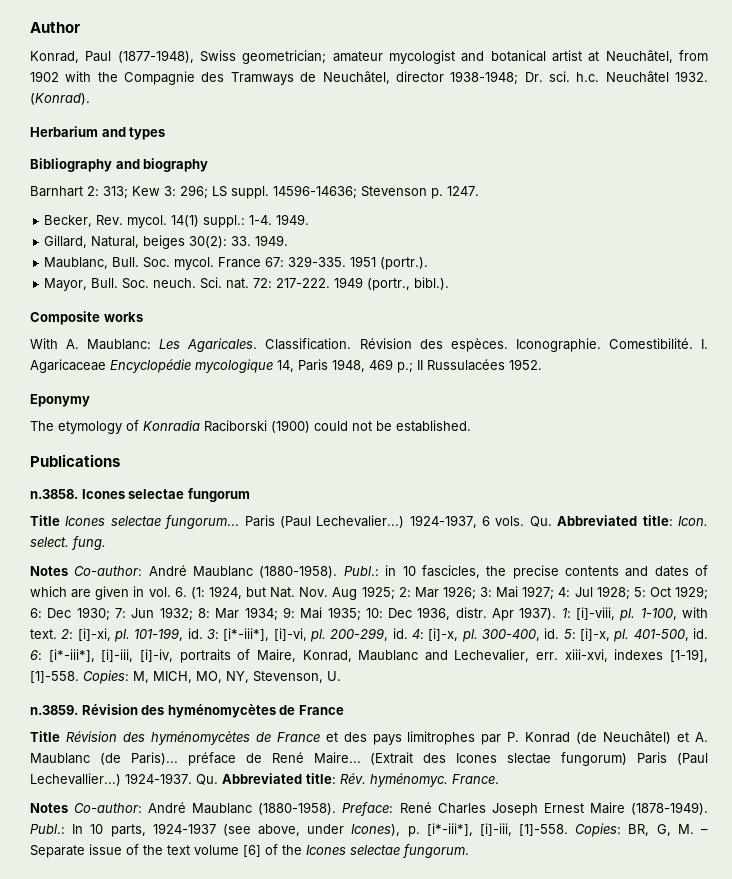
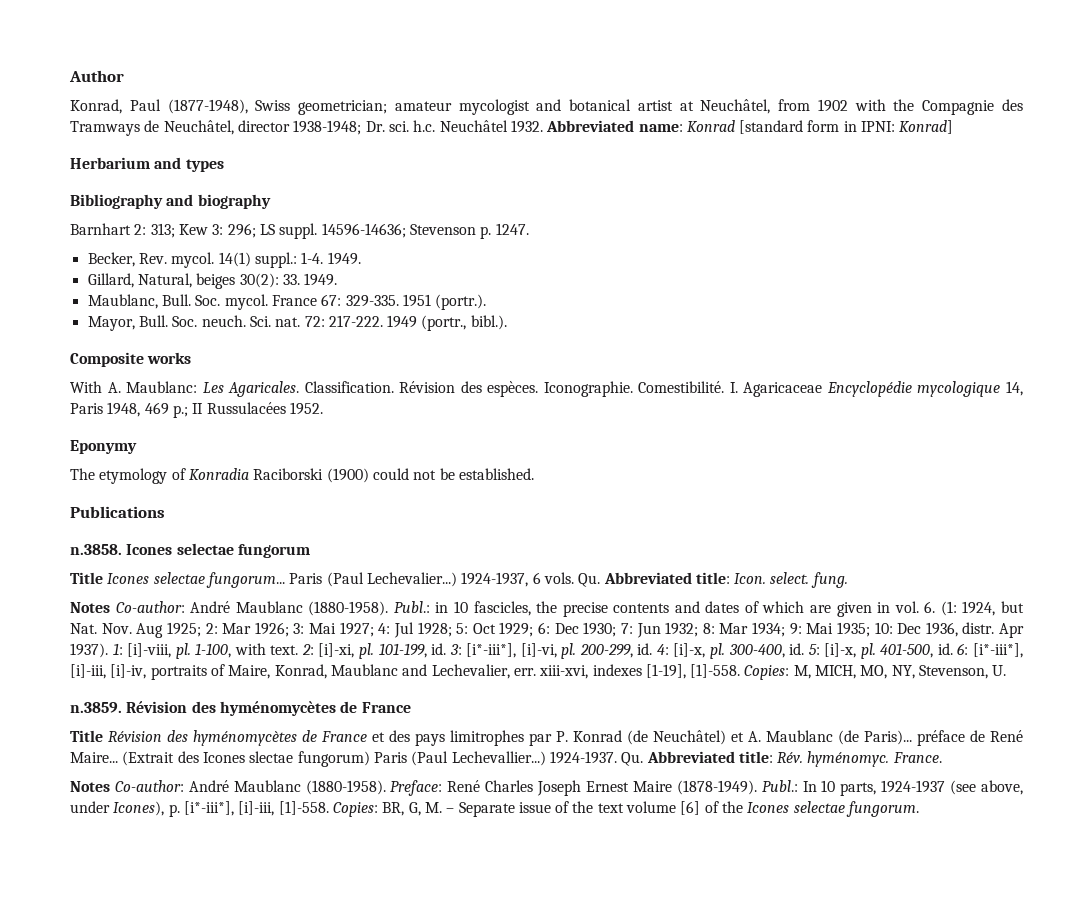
[30,93,90,105] (Konrad). -> [546,120,954,134] Abbreviated name: Konrad [standard form in IPNI: Konrad]

